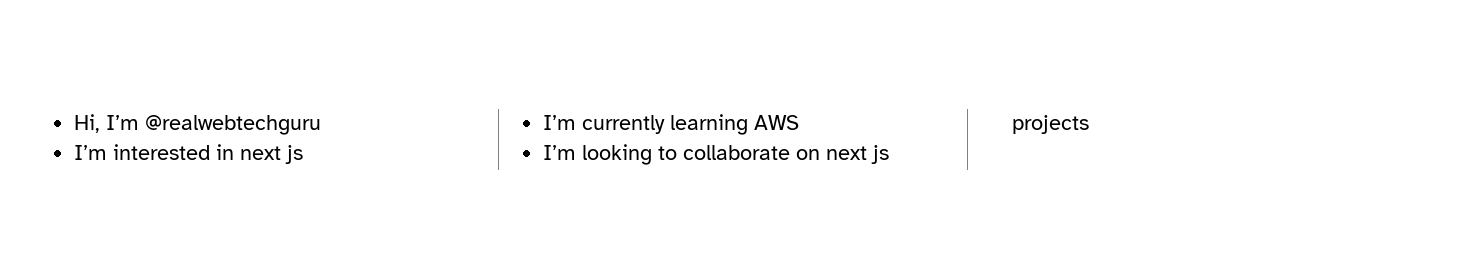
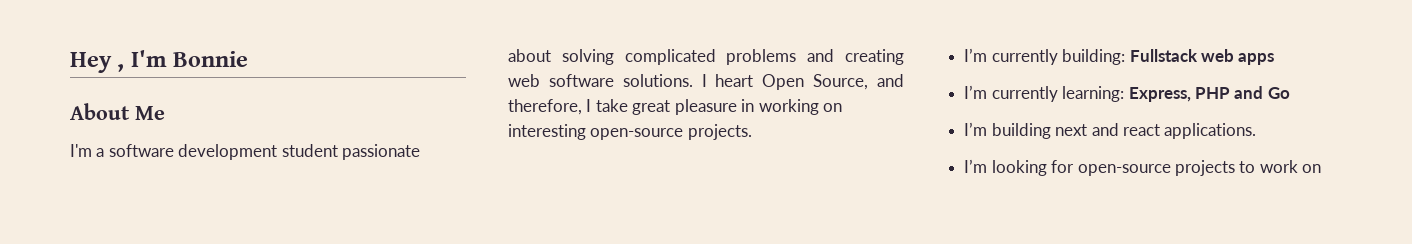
[74,114,322,135] [74,144,304,164] [543,114,800,135] [543,144,890,165] [1012,115,1090,134] Hi, I’m @realwebtechguru // I’m interested in next js // I’m currently learning AWS // I’m looking to collaborate on next js projects -> [70,50,249,73] [70,103,165,120] [70,144,421,160] [508,49,904,65] [508,74,904,90] [508,99,843,115] [508,124,752,140] [964,48,1275,65] [964,85,1290,102] [964,122,1257,139] [964,159,1322,176] Hey , I'm Bonnie // About Me // I'm a software development student passionate about solving complicated problems and creating web software solutions. I heart Open Source, and therefore, I take great pleasure in working on interesting open-source projects. // I’m currently building: Fullstack web apps // I’m currently learning: Express, PHP and Go // I’m building next and react applications. // I’m looking for open-source projects to work on

